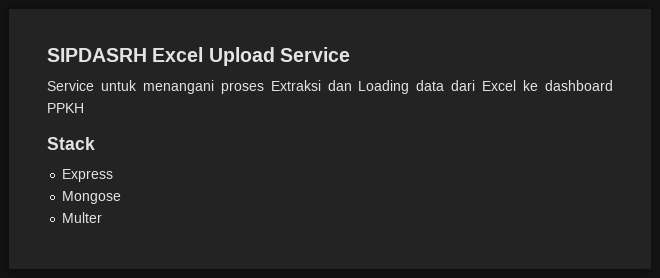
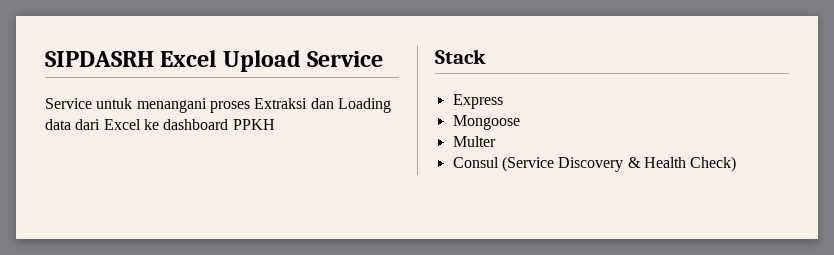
[62,191,122,204] Mongose -> [452,115,520,130] Mongoose
(103, 217) none -> [452,156,737,172] // Consul (Service Discovery & Health Check)

